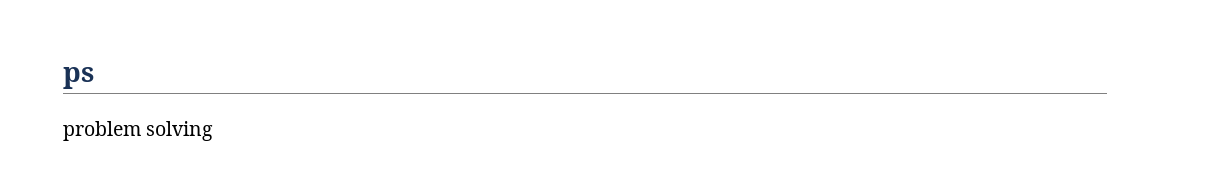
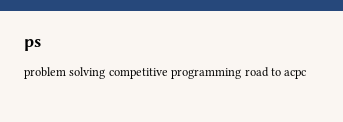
(214, 131) none -> [108,67,307,79] competitive programming road to acpc

